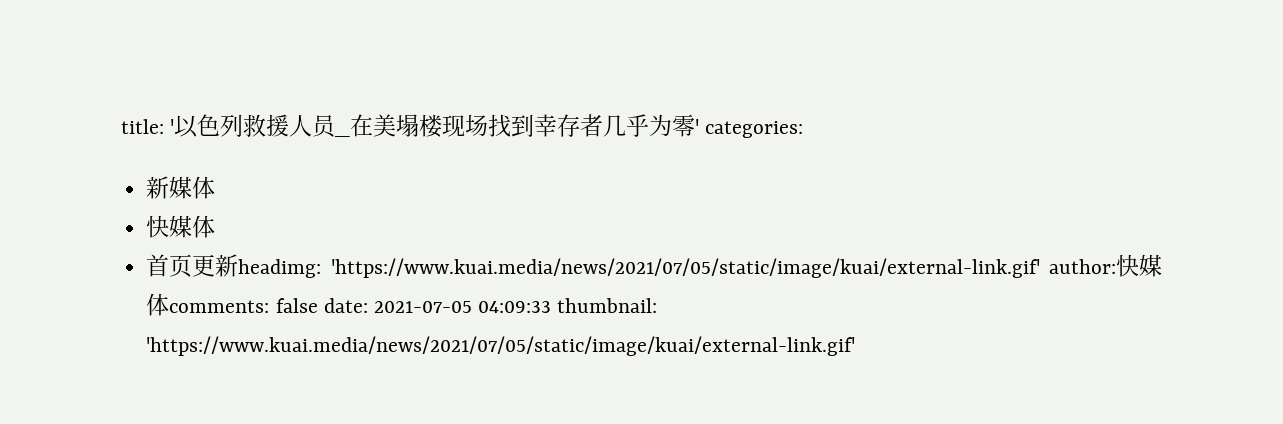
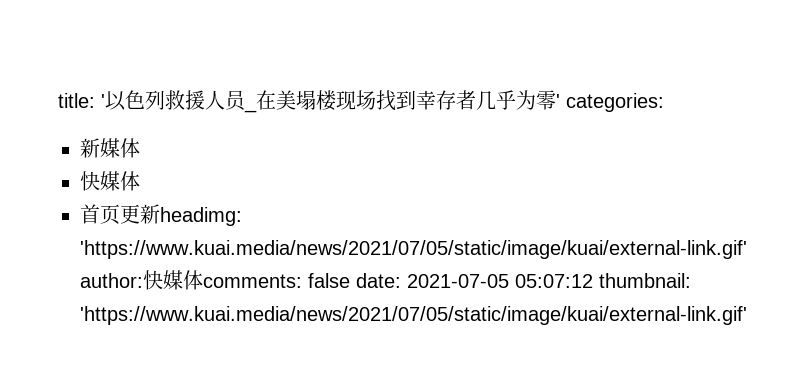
[478,301,552,313] 04:09:33 -> [515,274,593,288] 05:07:12

